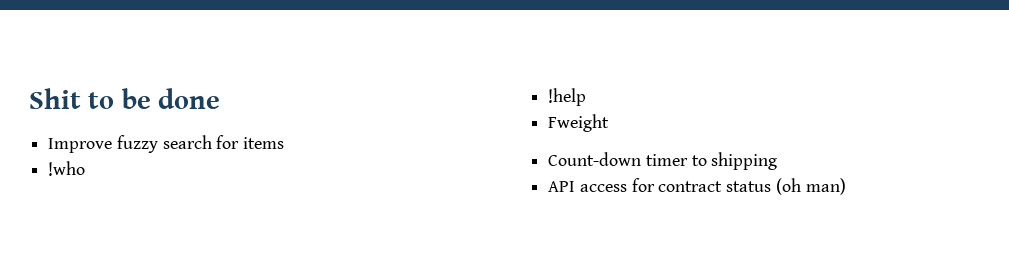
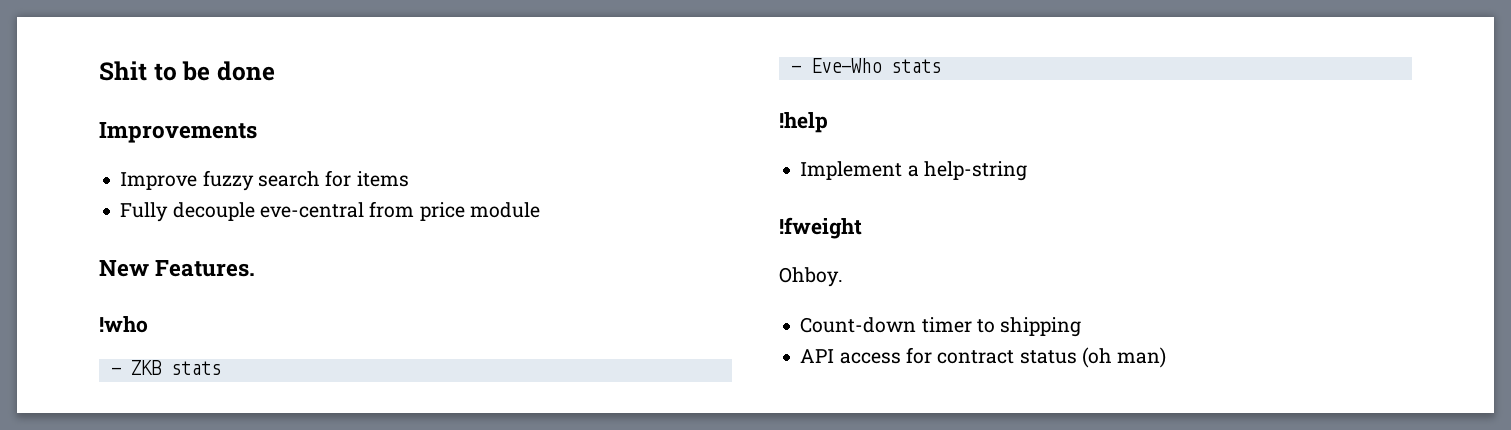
(221, 98) none -> [99,122,257,143] // Improvements
[48,161,86,176] [548,88,587,106] [548,114,610,132] !who // !help // Fweight -> [120,201,540,222] [99,260,256,277] [99,316,148,333] [110,360,221,375] [790,58,941,73] [779,112,828,133] [800,161,1027,181] [779,217,862,239] [779,267,843,287] Fully decouple eve-central from price module // New Features. // !who // - ZKB stats // - Eve-Who stats // !help // Implement a help-string // !fweight // Ohboy.

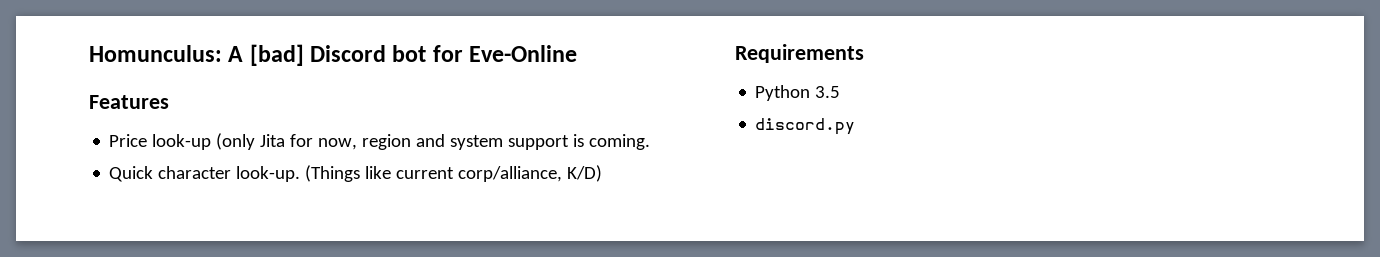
[99,61,275,81] [99,122,257,143] [120,170,409,191] [120,201,540,222] [99,260,256,277] [99,316,148,333] [110,360,221,375] [790,58,941,73] [779,112,828,133] [800,161,1027,181] [779,217,862,239] [779,267,843,287] [800,317,1082,337] [800,347,1167,368] Shit to be done // Improvements // Improve fuzzy search for items // Fully decouple eve-central from price module // New Features. // !who // - ZKB stats // - Eve-Who stats // !help // Implement a help-string // !fweight // Ohboy. // Count-down timer to shipping // API access for contract status (oh man) -> [89,44,578,66] [89,95,169,109] [109,133,651,150] [109,165,603,182] [735,44,864,63] [755,85,841,101] [755,118,856,135] Homunculus: A [bad] Discord bot for Eve-Online // Features // Price look-up (only Jita for now, region and system support is coming. // Quick character look-up. (Things like current corp/alliance, K/D) // Requirements // Python 3.5 // discord.py

